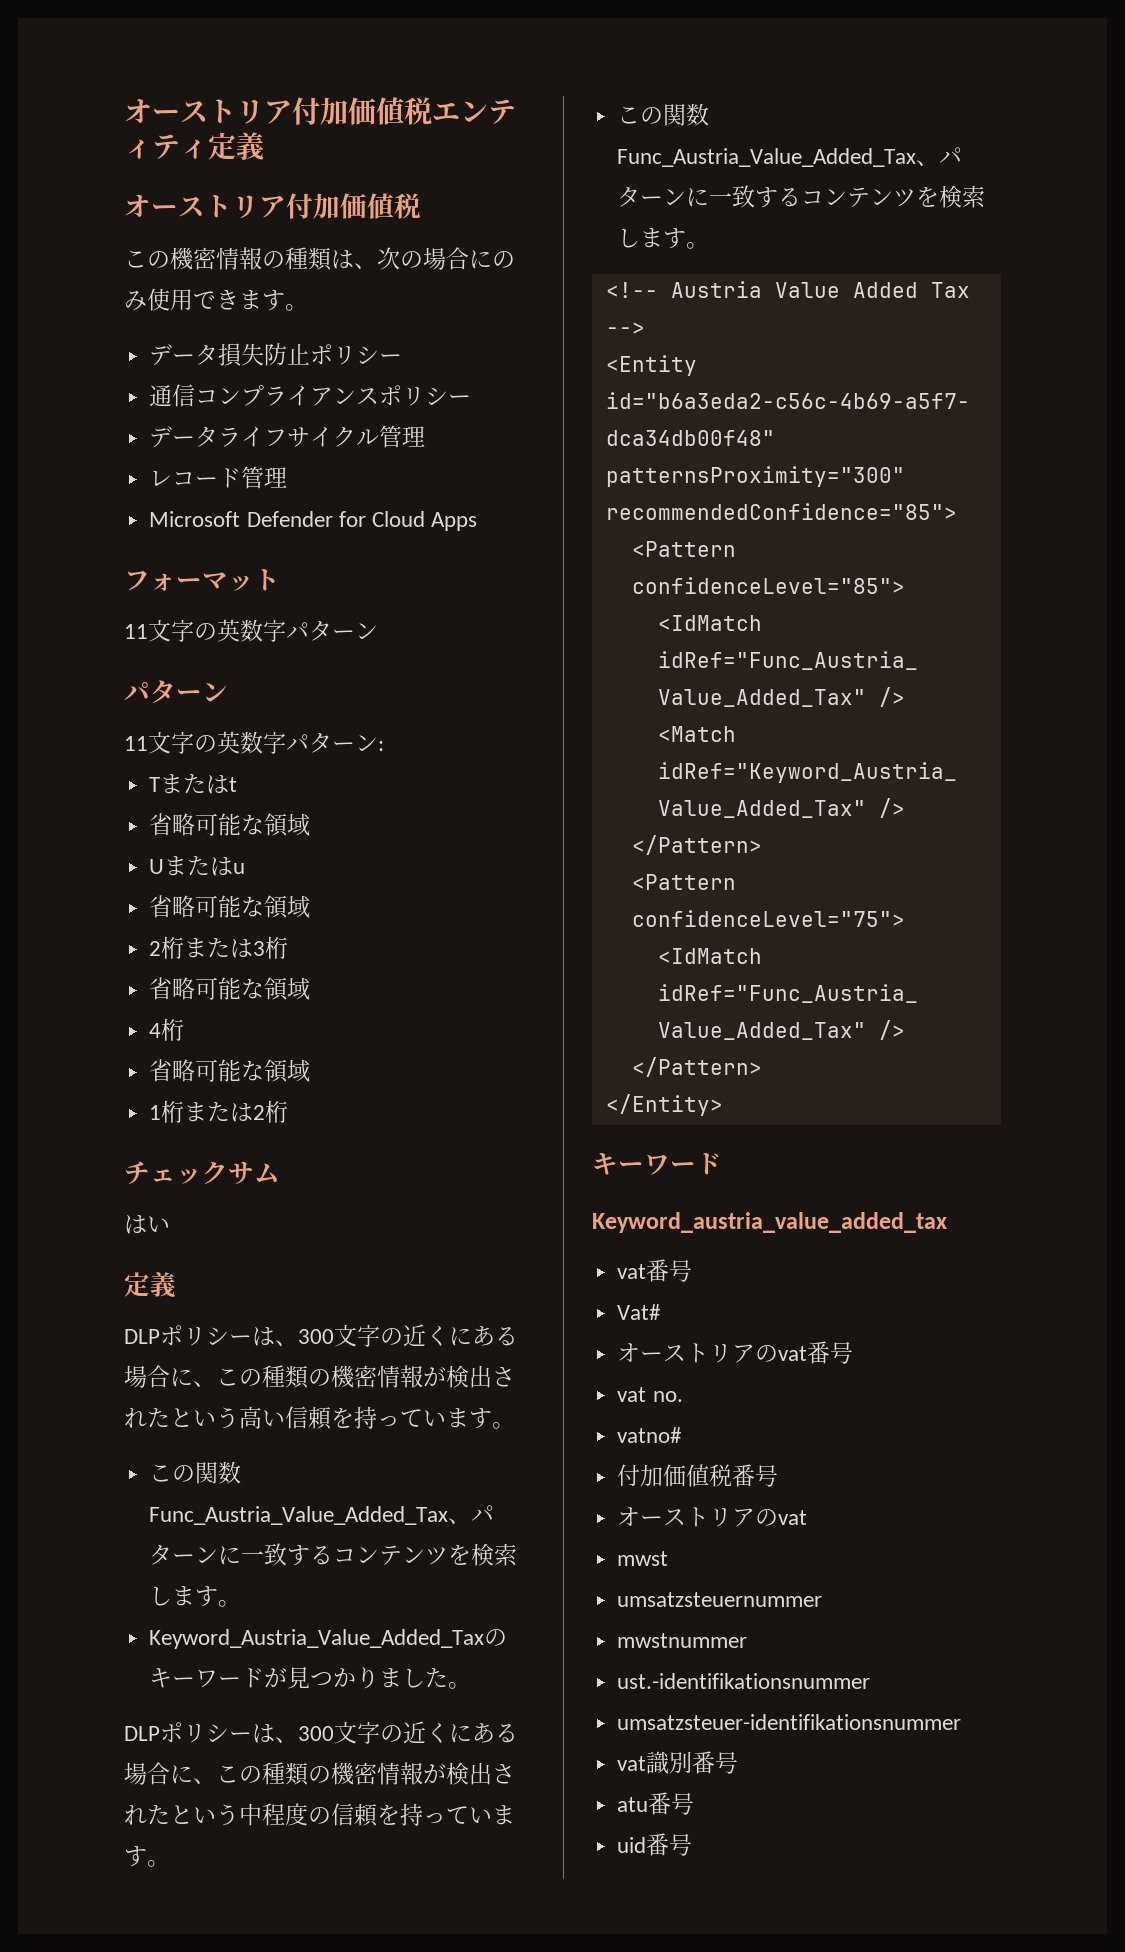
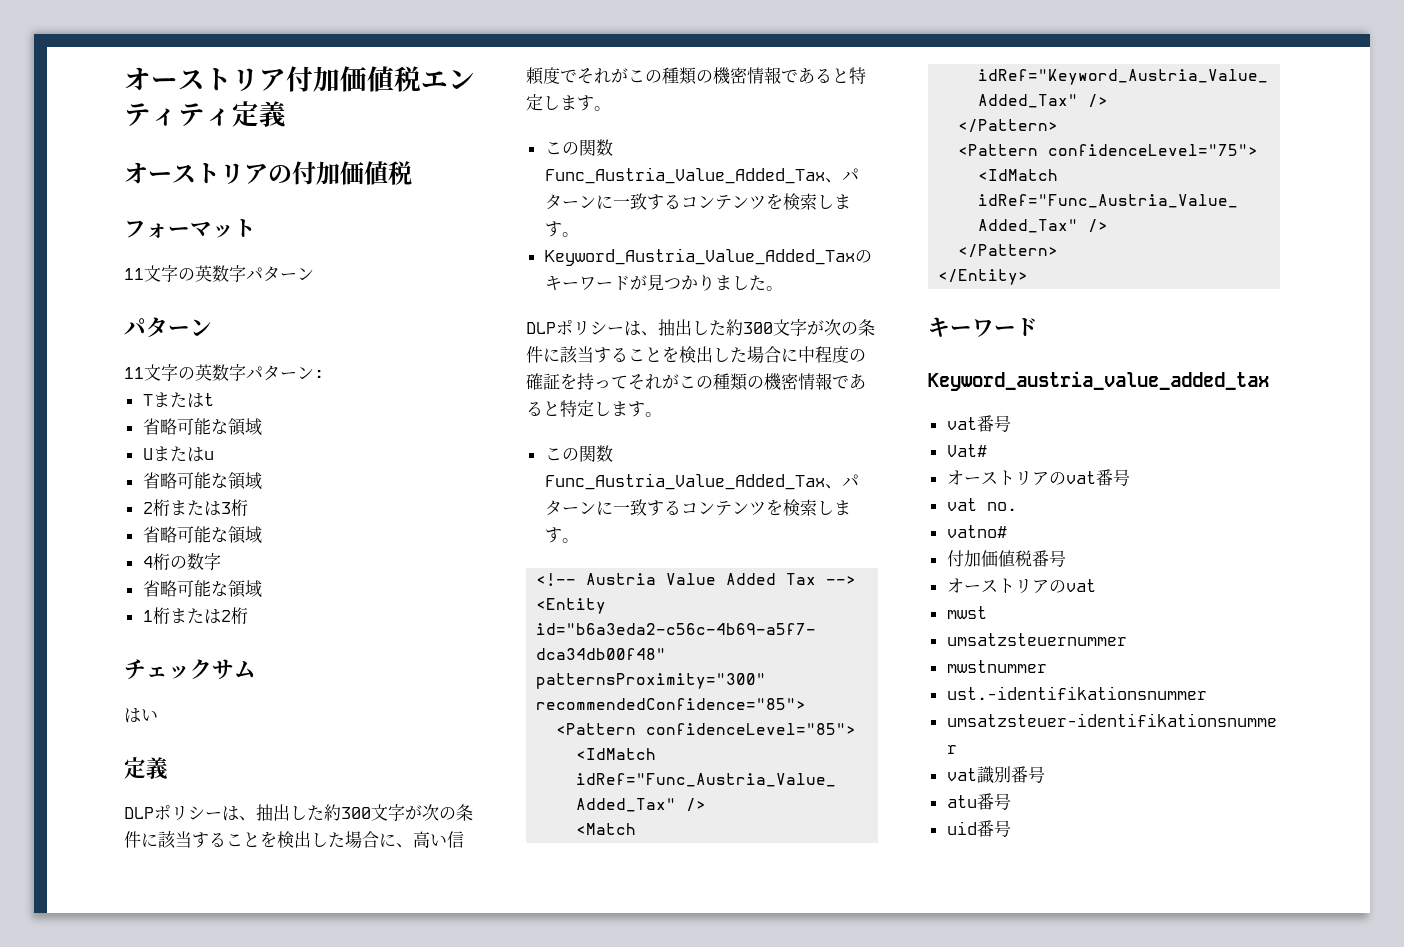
[286,193,421,219] [124,247,515,271] [124,288,308,311] [149,343,403,367] [149,384,472,407] [149,425,426,448] [149,466,288,489] [149,511,478,531] 付加価値税 // この機密情報の種類は、次の場合にのみ使用できます。 // データ損失防止ポリシー // 通信コンプライアンスポリシー // データライフサイクル管理 // レコード管理 // Microsoft Defender for Cloud Apps -> [268,161,412,185] の付加価値税
(185, 1029) none -> [169,553,221,570] の数字
[298,1324,518,1347] [124,1365,515,1389] [124,1406,446,1430] 300文字の近くにある場合に、この種類の機密情報が検出されたという高い信頼を持ってい -> [256,804,473,821] [124,831,464,849] [526,67,866,85] [526,94,560,111] 抽出した約300文字が次の条件に該当することを検出した場合に、高い信頼度でそれがこの種類の機密情報であると特定し
[298,1721,518,1744] [124,1762,515,1786] [124,1803,492,1827] 300文字の近くにある場合に、この種類の機密情報が検出されたという中程度の信頼を持ってい -> [658,319,875,336] [526,346,866,364] [526,373,866,391] [526,400,611,418] 抽出した約300文字が次の条件に該当することを検出した場合に中程度の確証を持ってそれがこの種類の機密情報であると特定し

